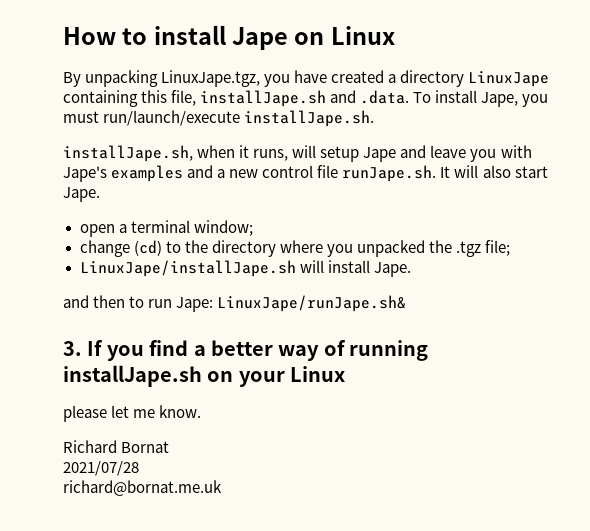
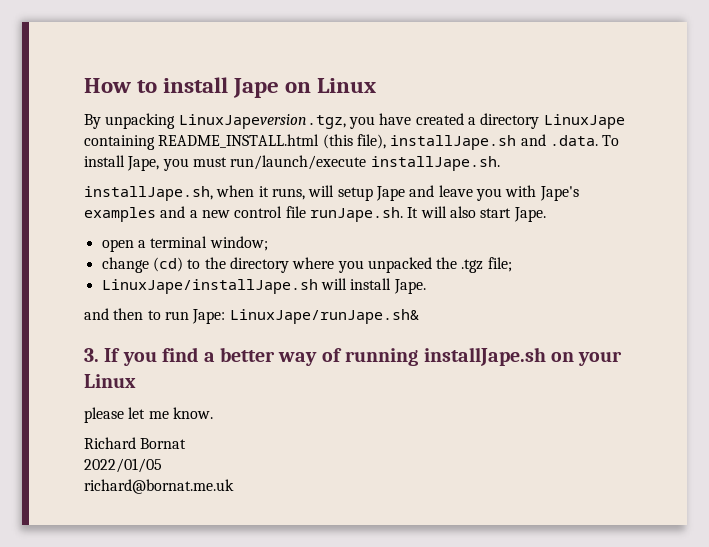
[161,70,261,87] LinuxJape.tgz, -> [178,114,346,129] LinuxJapeversion.tgz,
[141,90,197,106] this file, -> [158,134,386,149] README_INSTALL.html (this file),
[63,461,139,476] 2021/07/28 -> [84,458,162,473] 2022/01/05

